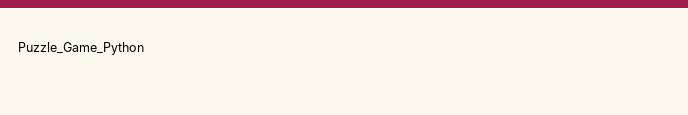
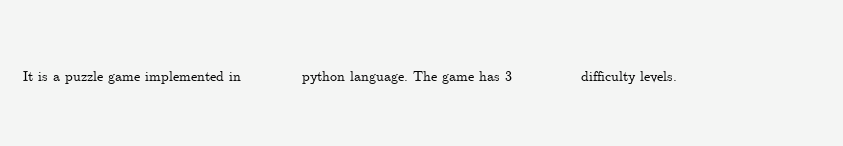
[18,42,144,55] Puzzle_Game_Python -> [23,71,677,84] It is a puzzle game implemented in python language. The game has 3 difficulty levels.

